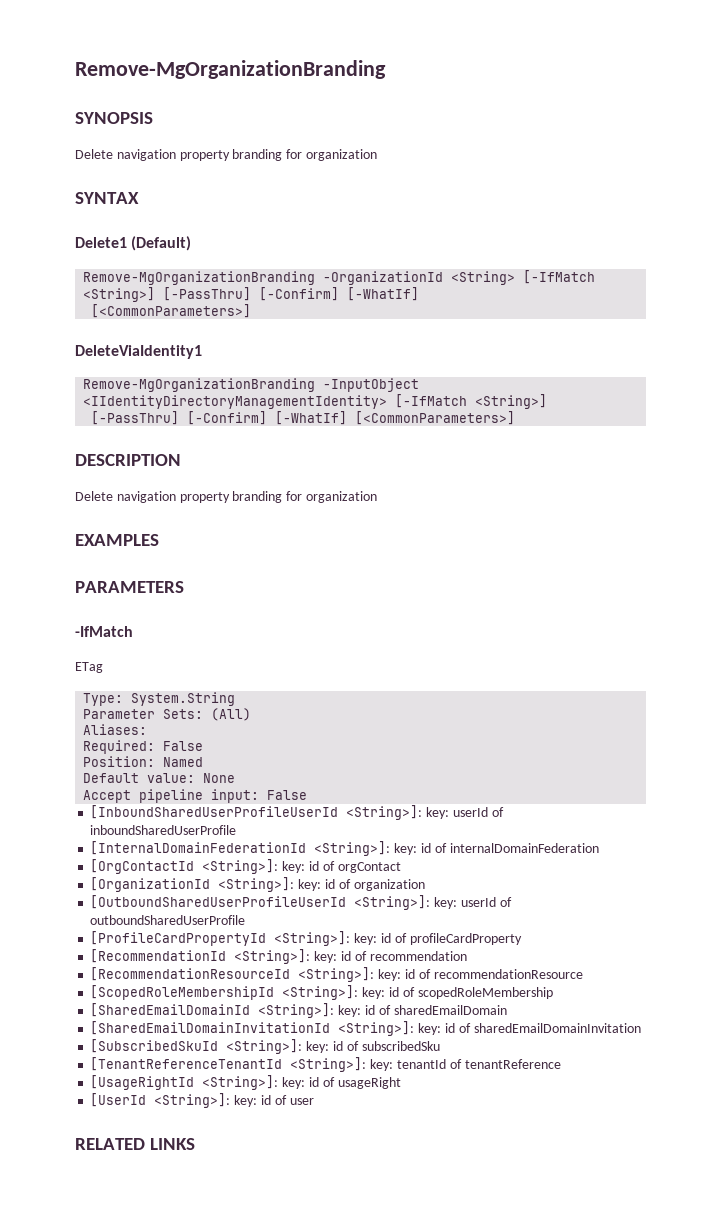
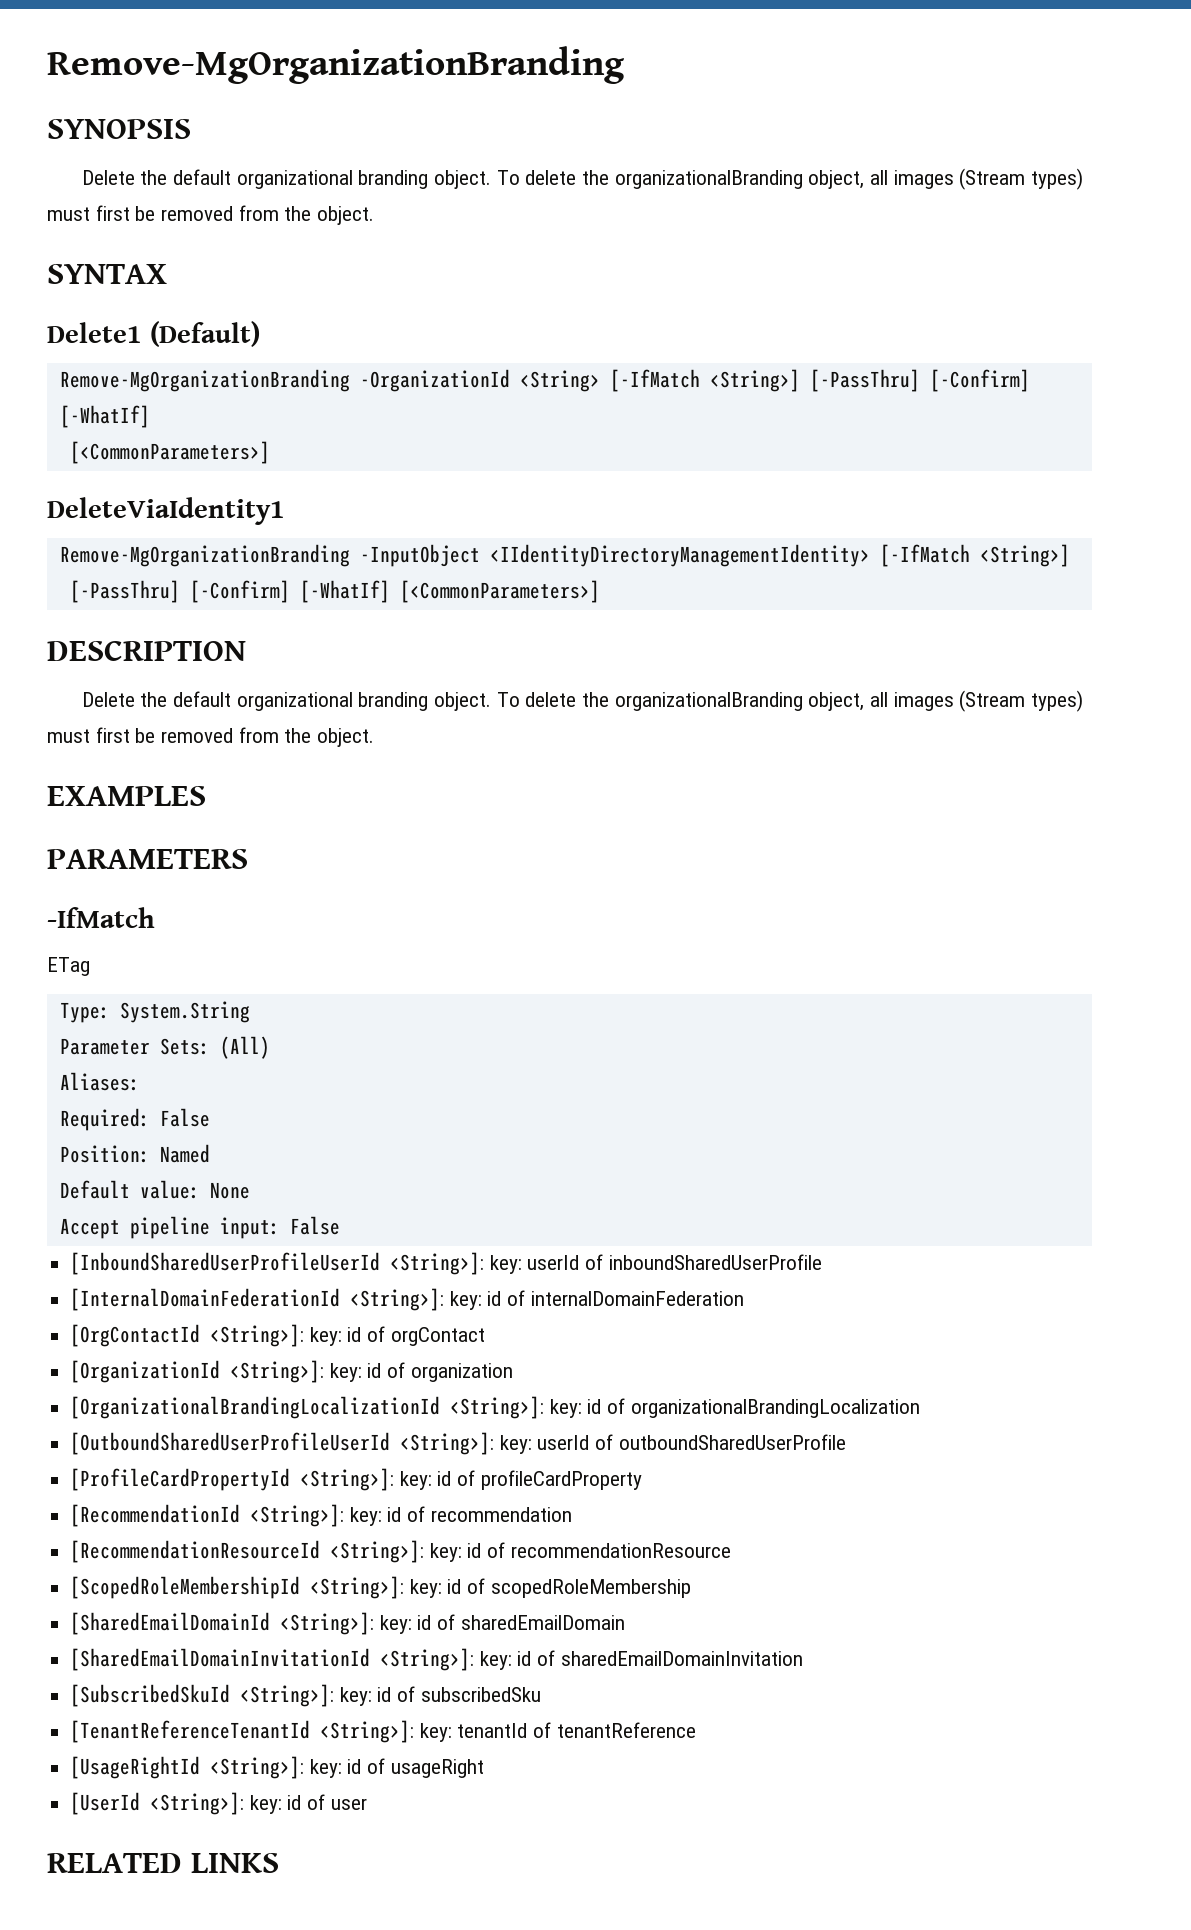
[116,149,377,161] navigation property branding for organization -> [140,168,1084,190] [47,205,375,225] the default organizational branding object. To delete the organizationalBranding object, all images (Stream types) must first be removed from the object.
[116,491,377,503] navigation property branding for organization -> [140,690,1084,712] [47,727,375,747] the default organizational branding object. To delete the organizationalBranding object, all images (Stream types) must first be removed from the object.
(425, 885) none -> [70,1396,920,1419] // [OrganizationalBrandingLocalizationId <String>]: key: id of organizationalBrandingLocalization

